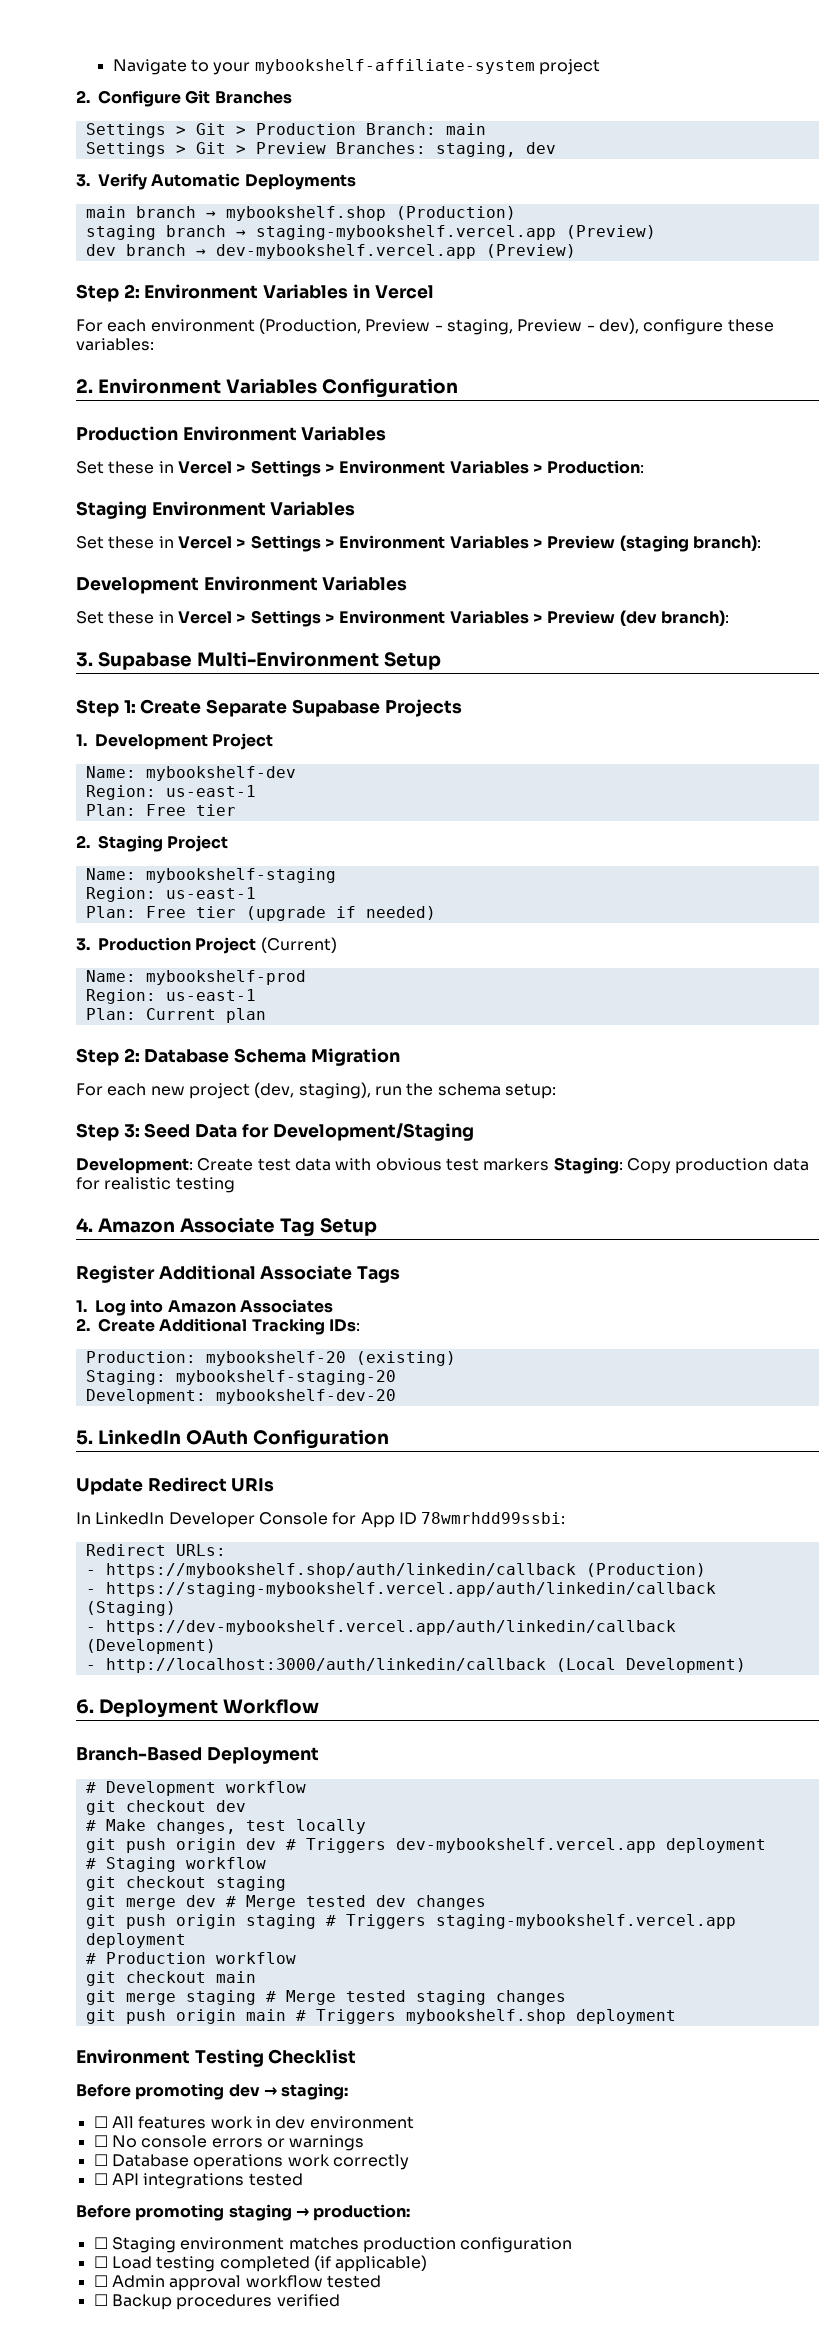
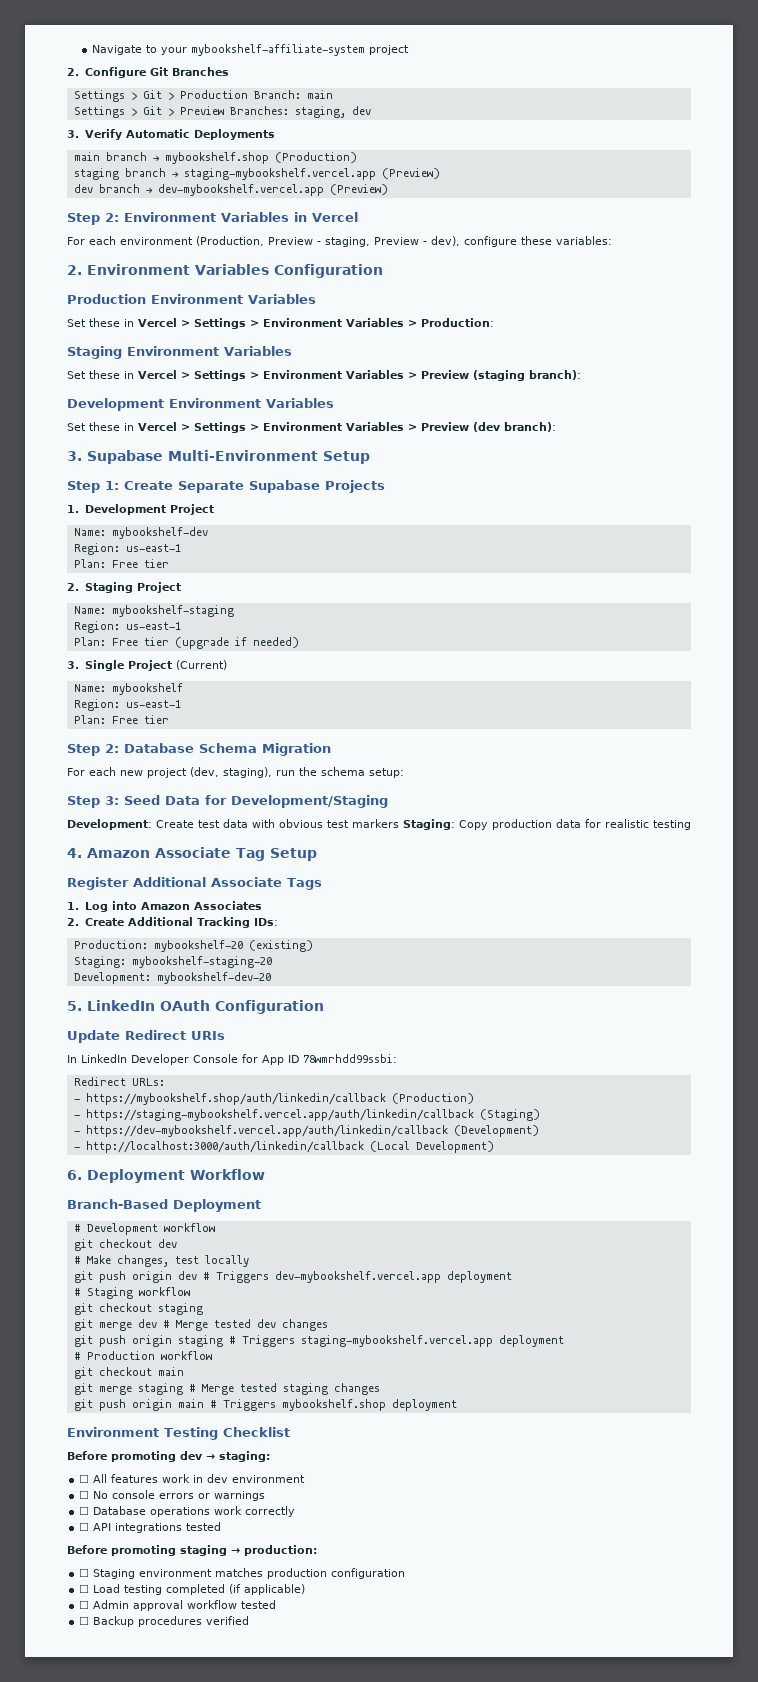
[98,937,191,951] Production -> [84,660,124,671] Single
[145,970,306,985] [85,989,256,1004] [85,1008,266,1023] mybookshelf-prod // Region: us-east-1 // Plan: Current plan -> [111,683,183,695] [73,699,181,711] [73,715,169,724] mybookshelf // Region: us-east-1 // Plan: Free tier

